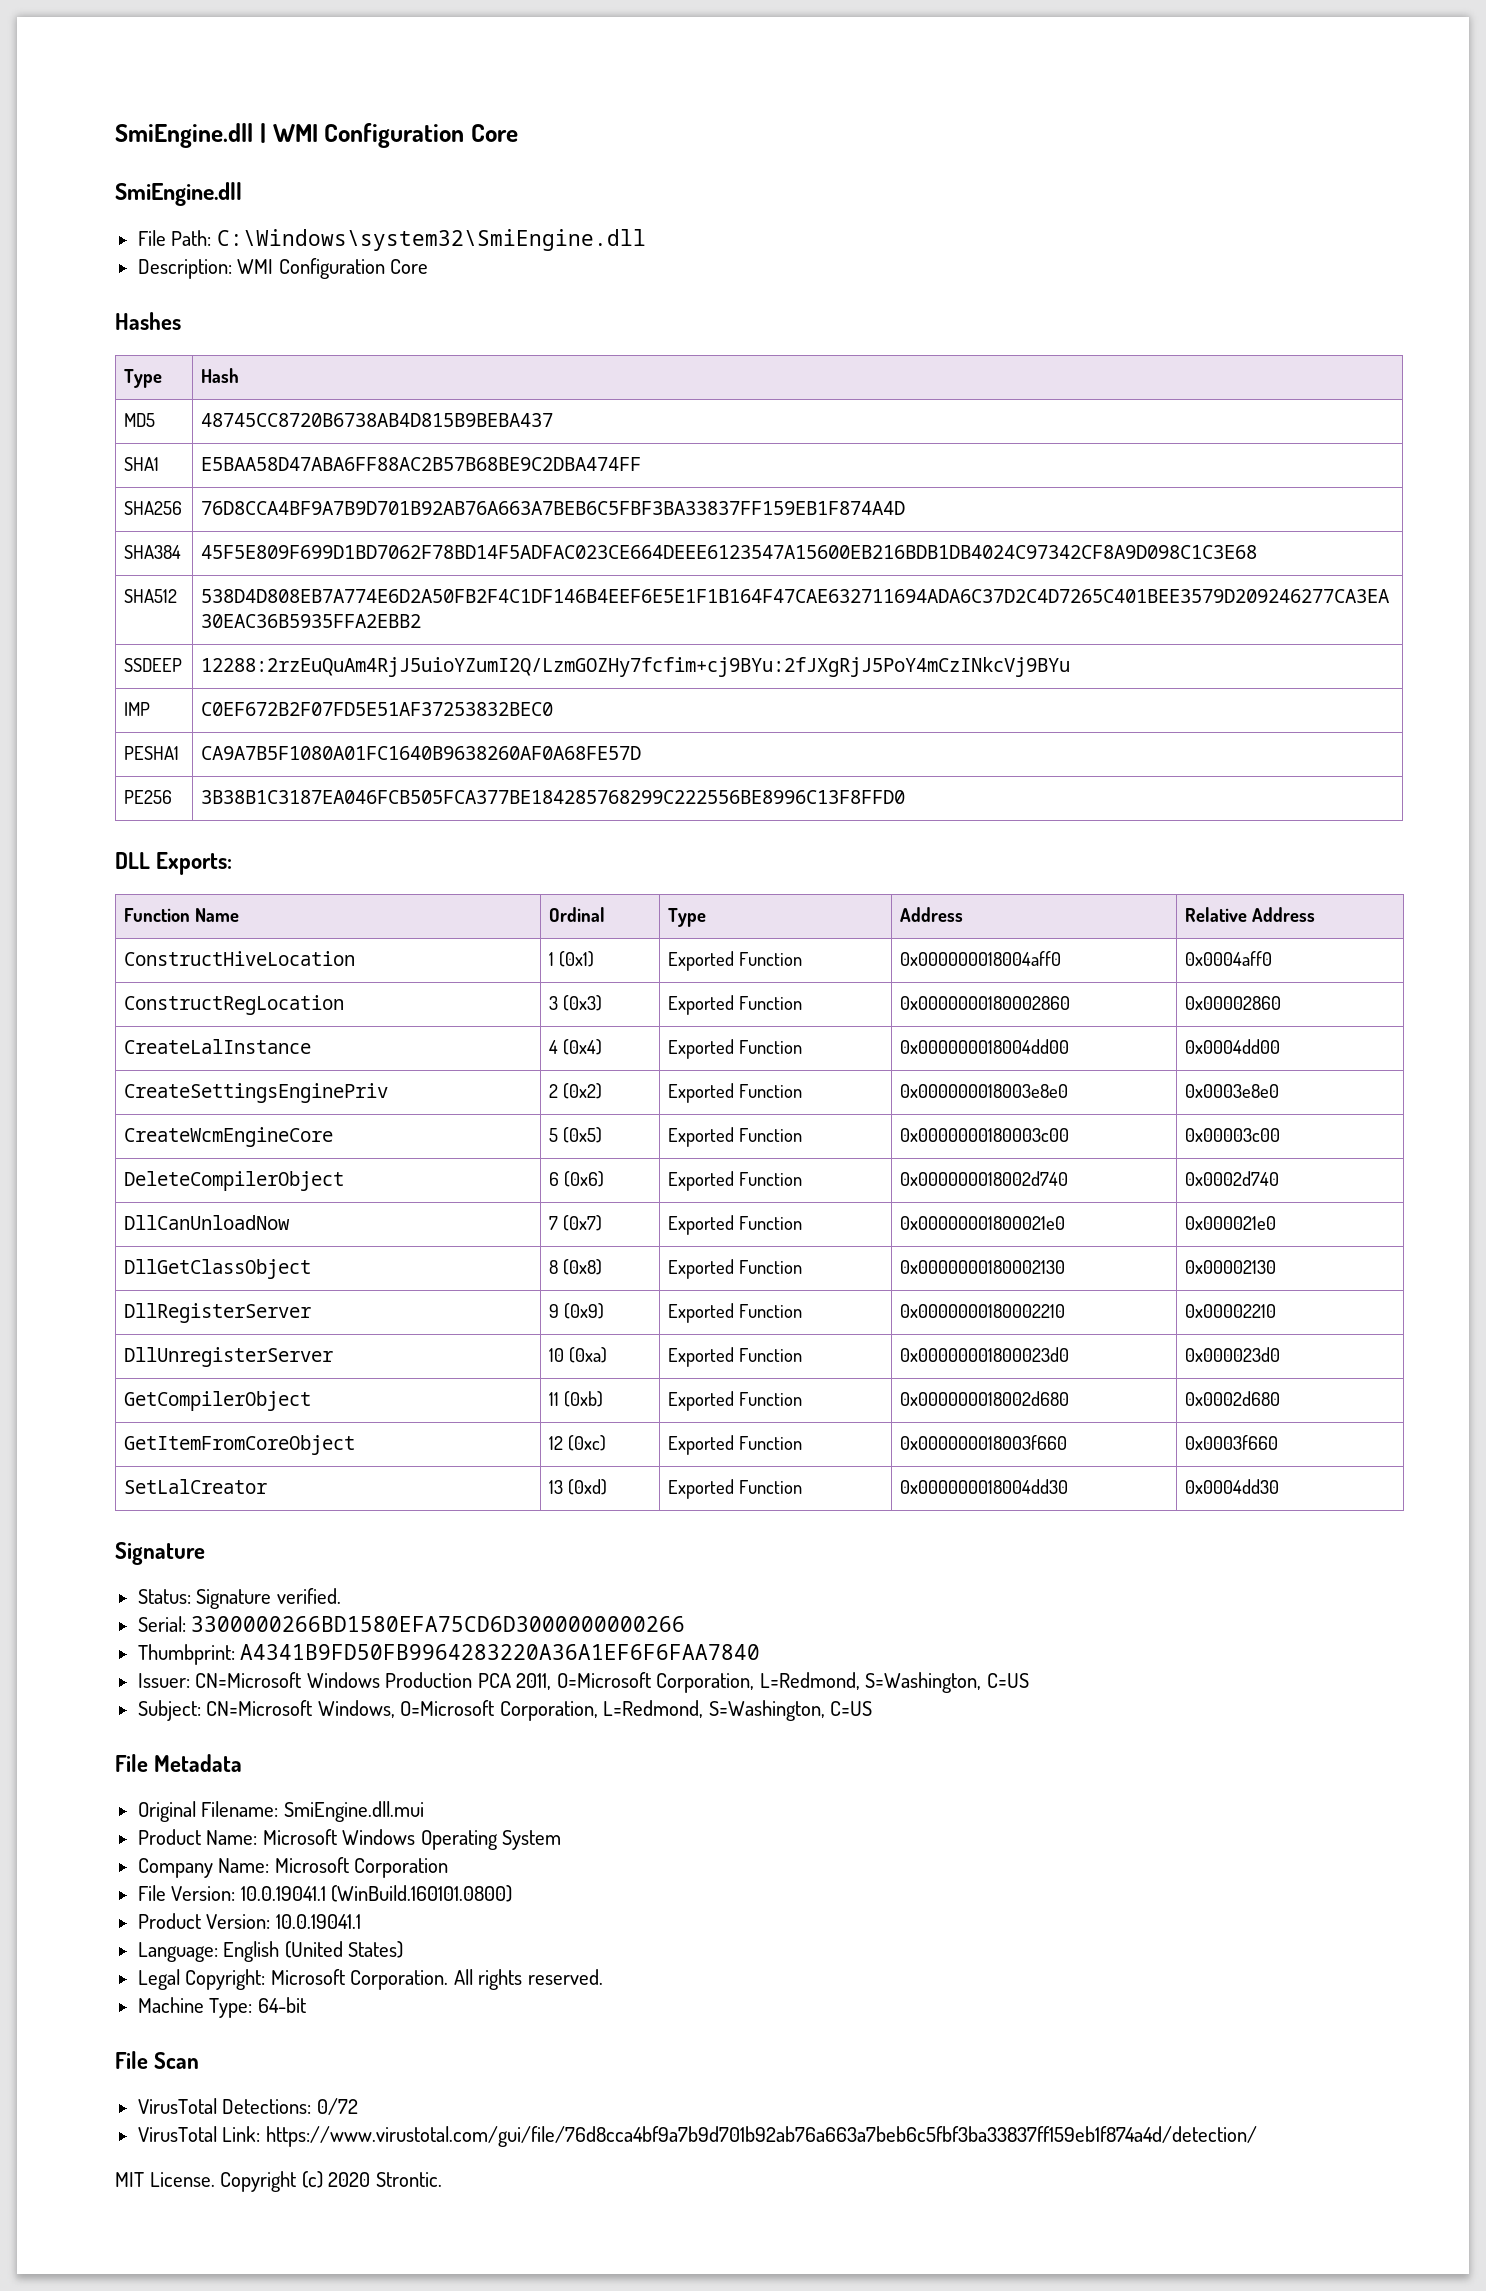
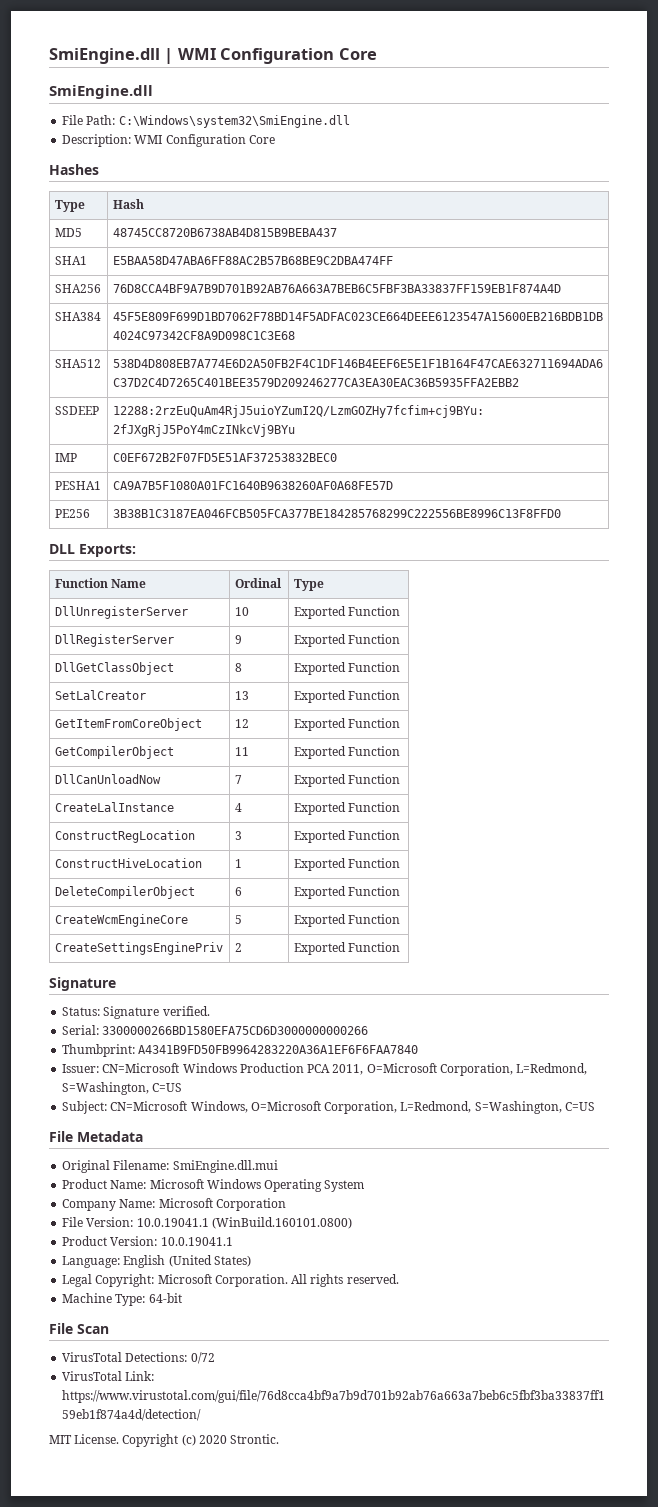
[900,907,964,922] [1185,907,1316,922] | Address | Relative Address -> [54,606,188,619] [234,607,249,616] [293,606,401,619] [54,634,174,647] [234,635,242,644] [293,634,401,647] [54,662,174,675] [234,663,242,672] [293,662,401,675] [54,690,146,700] [234,691,249,700] [293,690,401,703] [54,718,202,731] [234,719,249,728] [293,718,401,731] [54,746,174,759] [234,747,249,756] [293,746,401,759] [54,774,161,784] [234,775,242,784] [293,774,401,787] [54,802,174,812] [234,803,242,812] [293,802,401,815] [54,830,195,843] [234,831,242,840] [293,830,401,843] // DllUnregisterServer | 10 | Exported Function // DllRegisterServer | 9 | Exported Function // DllGetClassObject | 8 | Exported Function // SetLalCreator | 13 | Exported Function // GetItemFromCoreObject | 12 | Exported Function // GetCompilerObject | 11 | Exported Function // DllCanUnloadNow | 7 | Exported Function // CreateLalInstance | 4 | Exported Function // ConstructRegLocation | 3 | Exported Function
[559,951,595,967] [668,951,803,971] [900,951,1062,966] [1185,951,1273,966] [124,995,345,1015] [549,995,603,1011] [668,995,803,1015] [900,996,1071,1010] [1185,996,1282,1010] [124,1039,312,1054] [549,1039,603,1055] [668,1039,803,1059] [900,1039,1070,1054] [1185,1039,1281,1054] (0x1) | Exported Function | 0x000000018004aff0 | 0x0004aff0 // ConstructRegLocation | 3 (0x3) | Exported Function | 0x0000000180002860 | 0x00002860 // CreateLalInstance | 4 (0x4) | Exported Function | 0x000000018004dd00 | 0x0004dd00 -> [293,858,401,871] [54,886,195,899] [234,887,242,896] [293,886,401,899] [54,914,188,927] [234,915,242,924] [293,914,401,927] | Exported Function // DeleteCompilerObject | 6 | Exported Function // CreateWcmEngineCore | 5 | Exported Function
[563,1083,603,1099] [668,1083,803,1103] [900,1084,1069,1098] [1185,1084,1280,1098] [124,1127,334,1147] [549,1127,603,1143] [668,1127,803,1147] [900,1128,1070,1142] [1185,1128,1281,1142] [124,1171,345,1191] [549,1171,605,1187] [668,1171,803,1191] [900,1171,1069,1186] [1185,1171,1280,1186] [124,1215,291,1230] [549,1215,603,1231] [668,1215,803,1235] [900,1216,1066,1230] [1185,1216,1277,1230] [124,1259,312,1279] [549,1259,603,1275] [668,1259,803,1279] [900,1260,1066,1274] [1185,1260,1277,1274] [124,1303,312,1323] [549,1303,605,1319] [668,1303,803,1323] [900,1304,1066,1318] [1185,1304,1277,1318] [124,1347,334,1367] [549,1347,608,1363] [668,1347,803,1367] [900,1347,1070,1362] [1185,1347,1281,1362] [124,1391,312,1411] [549,1391,604,1407] [668,1391,803,1411] [900,1391,1070,1406] [1185,1391,1281,1406] [124,1435,356,1455] [549,1435,607,1451] [668,1435,803,1455] [900,1435,1068,1450] [1185,1435,1279,1450] [124,1479,268,1494] [549,1479,608,1495] [668,1479,803,1499] [900,1479,1069,1494] [1185,1479,1280,1494] (0x2) | Exported Function | 0x000000018003e8e0 | 0x0003e8e0 // CreateWcmEngineCore | 5 (0x5) | Exported Function | 0x0000000180003c00 | 0x00003c00 // DeleteCompilerObject | 6 (0x6) | Exported Function | 0x000000018002d740 | 0x0002d740 // DllCanUnloadNow | 7 (0x7) | Exported Function | 0x00000001800021e0 | 0x000021e0 // DllGetClassObject | 8 (0x8) | Exported Function | 0x0000000180002130 | 0x00002130 // DllRegisterServer | 9 (0x9) | Exported Function | 0x0000000180002210 | 0x00002210 // DllUnregisterServer | 10 (0xa) | Exported Function | 0x00000001800023d0 | 0x000023d0 // GetCompilerObject | 11 (0xb) | Exported Function | 0x000000018002d680 | 0x0002d680 // GetItemFromCoreObject | 12 (0xc) | Exported Function | 0x000000018003f660 | 0x0003f660 // SetLalCreator | 13 (0xd) | Exported Function | 0x000000018004dd30 | 0x0004dd30 -> [293,942,401,955] | Exported Function

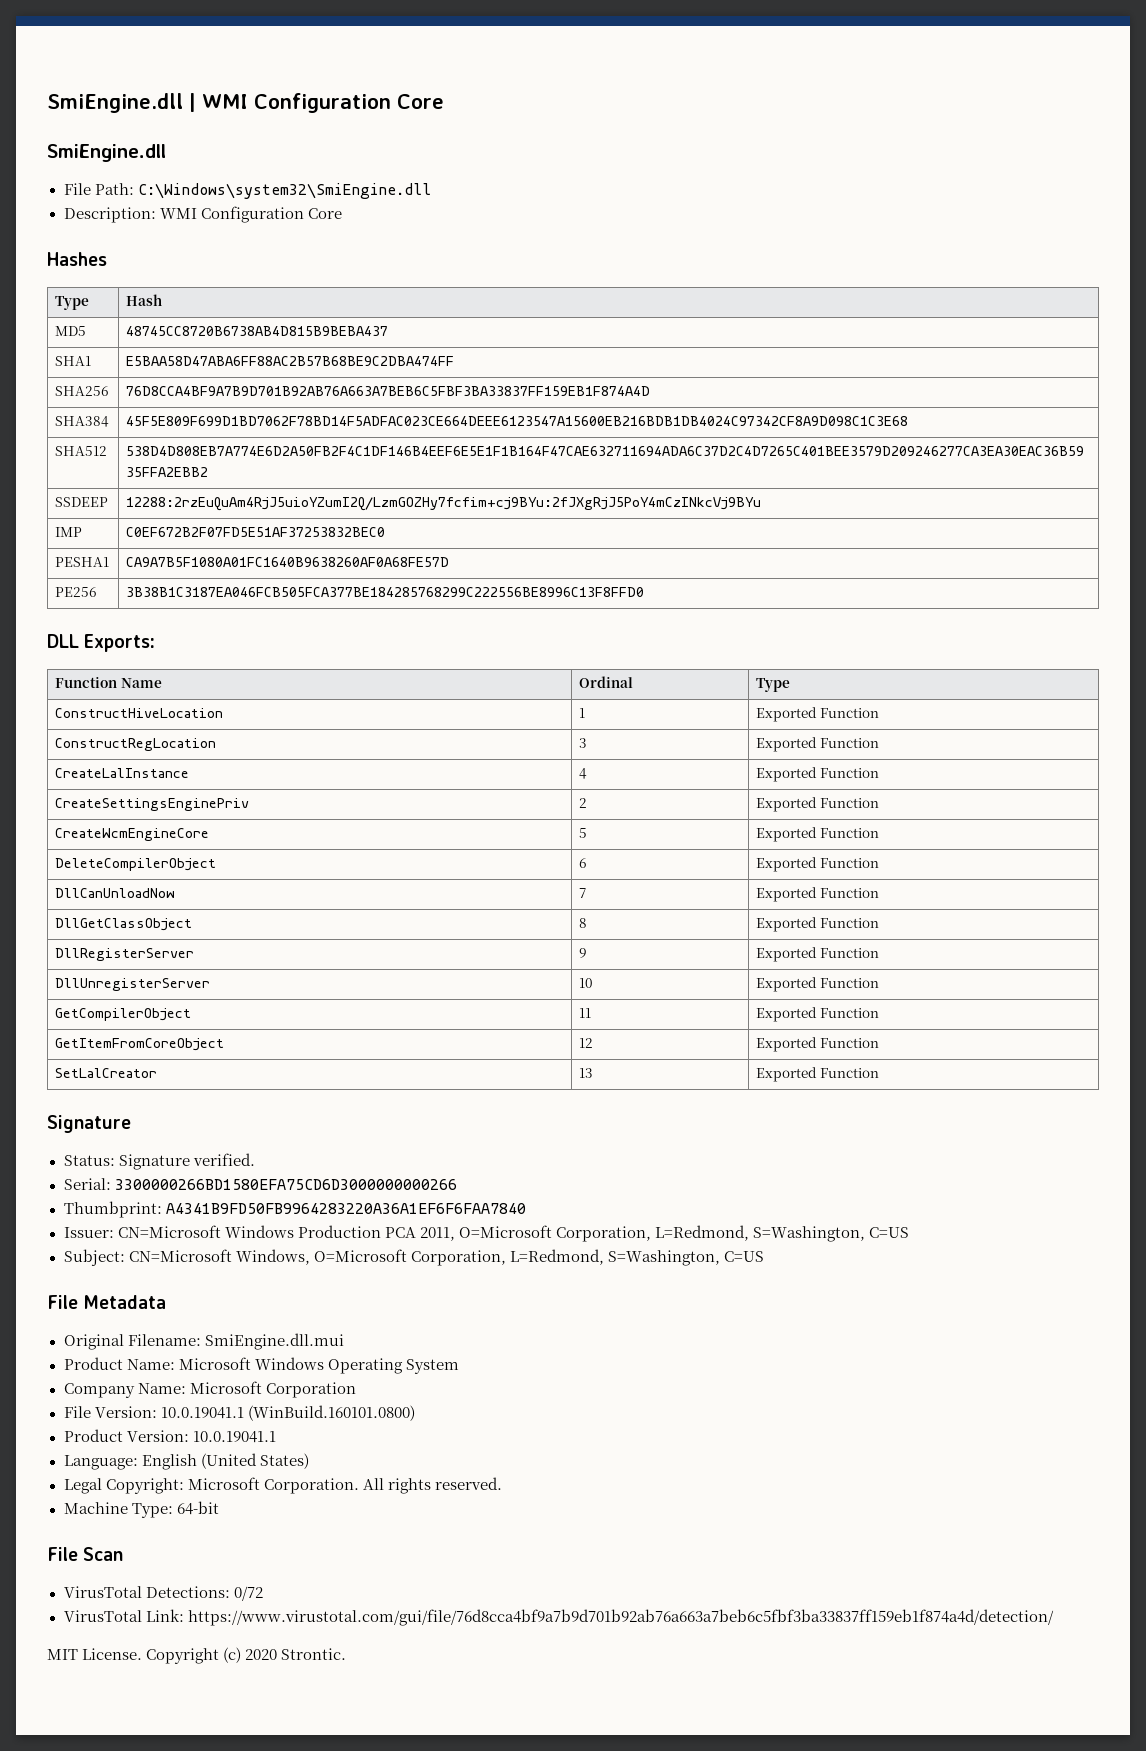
[54,606,188,619] [234,607,249,616] DllUnregisterServer | 10 -> [55,708,224,718] [579,708,586,718] [756,707,879,722] [55,738,217,751] [579,738,588,748] [756,737,879,752] [55,768,190,778] [579,768,588,779] [756,767,879,782] [55,798,250,811] [579,798,588,808] [756,797,879,812] [55,828,210,841] [579,828,588,838] [756,827,879,842] [55,858,217,871] [579,858,588,868] [756,857,879,872] [55,888,176,898] [579,888,587,898] [756,887,879,902] [55,918,193,931] [579,918,588,928] ConstructHiveLocation | 1 | Exported Function // ConstructRegLocation | 3 | Exported Function // CreateLalInstance | 4 | Exported Function // CreateSettingsEnginePriv | 2 | Exported Function // CreateWcmEngineCore | 5 | Exported Function // DeleteCompilerObject | 6 | Exported Function // DllCanUnloadNow | 7 | Exported Function // DllGetClassObject | 8
[54,662,174,675] [234,663,242,672] [293,662,401,675] [54,690,146,700] [234,691,249,700] DllGetClassObject | 8 | Exported Function // SetLalCreator | 13 -> [55,978,211,991] [579,978,594,988] [756,977,879,992] [55,1008,192,1021] [579,1008,592,1018] DllUnregisterServer | 10 | Exported Function // GetCompilerObject | 11
[54,746,174,759] [234,747,249,756] [293,746,401,759] [54,774,161,784] [234,775,242,784] [293,774,401,787] [54,802,174,812] [234,803,242,812] [293,802,401,815] [54,830,195,843] [234,831,242,840] [293,830,401,843] [54,858,202,868] [234,859,242,868] [293,858,401,871] [54,886,195,899] [234,887,242,896] [293,886,401,899] [54,914,188,927] [234,915,242,924] [293,914,401,927] [54,942,223,955] [234,943,242,952] GetCompilerObject | 11 | Exported Function // DllCanUnloadNow | 7 | Exported Function // CreateLalInstance | 4 | Exported Function // ConstructRegLocation | 3 | Exported Function // ConstructHiveLocation | 1 | Exported Function // DeleteCompilerObject | 6 | Exported Function // CreateWcmEngineCore | 5 | Exported Function // CreateSettingsEnginePriv | 2 -> [55,1068,158,1078] [579,1068,594,1078] SetLalCreator | 13

